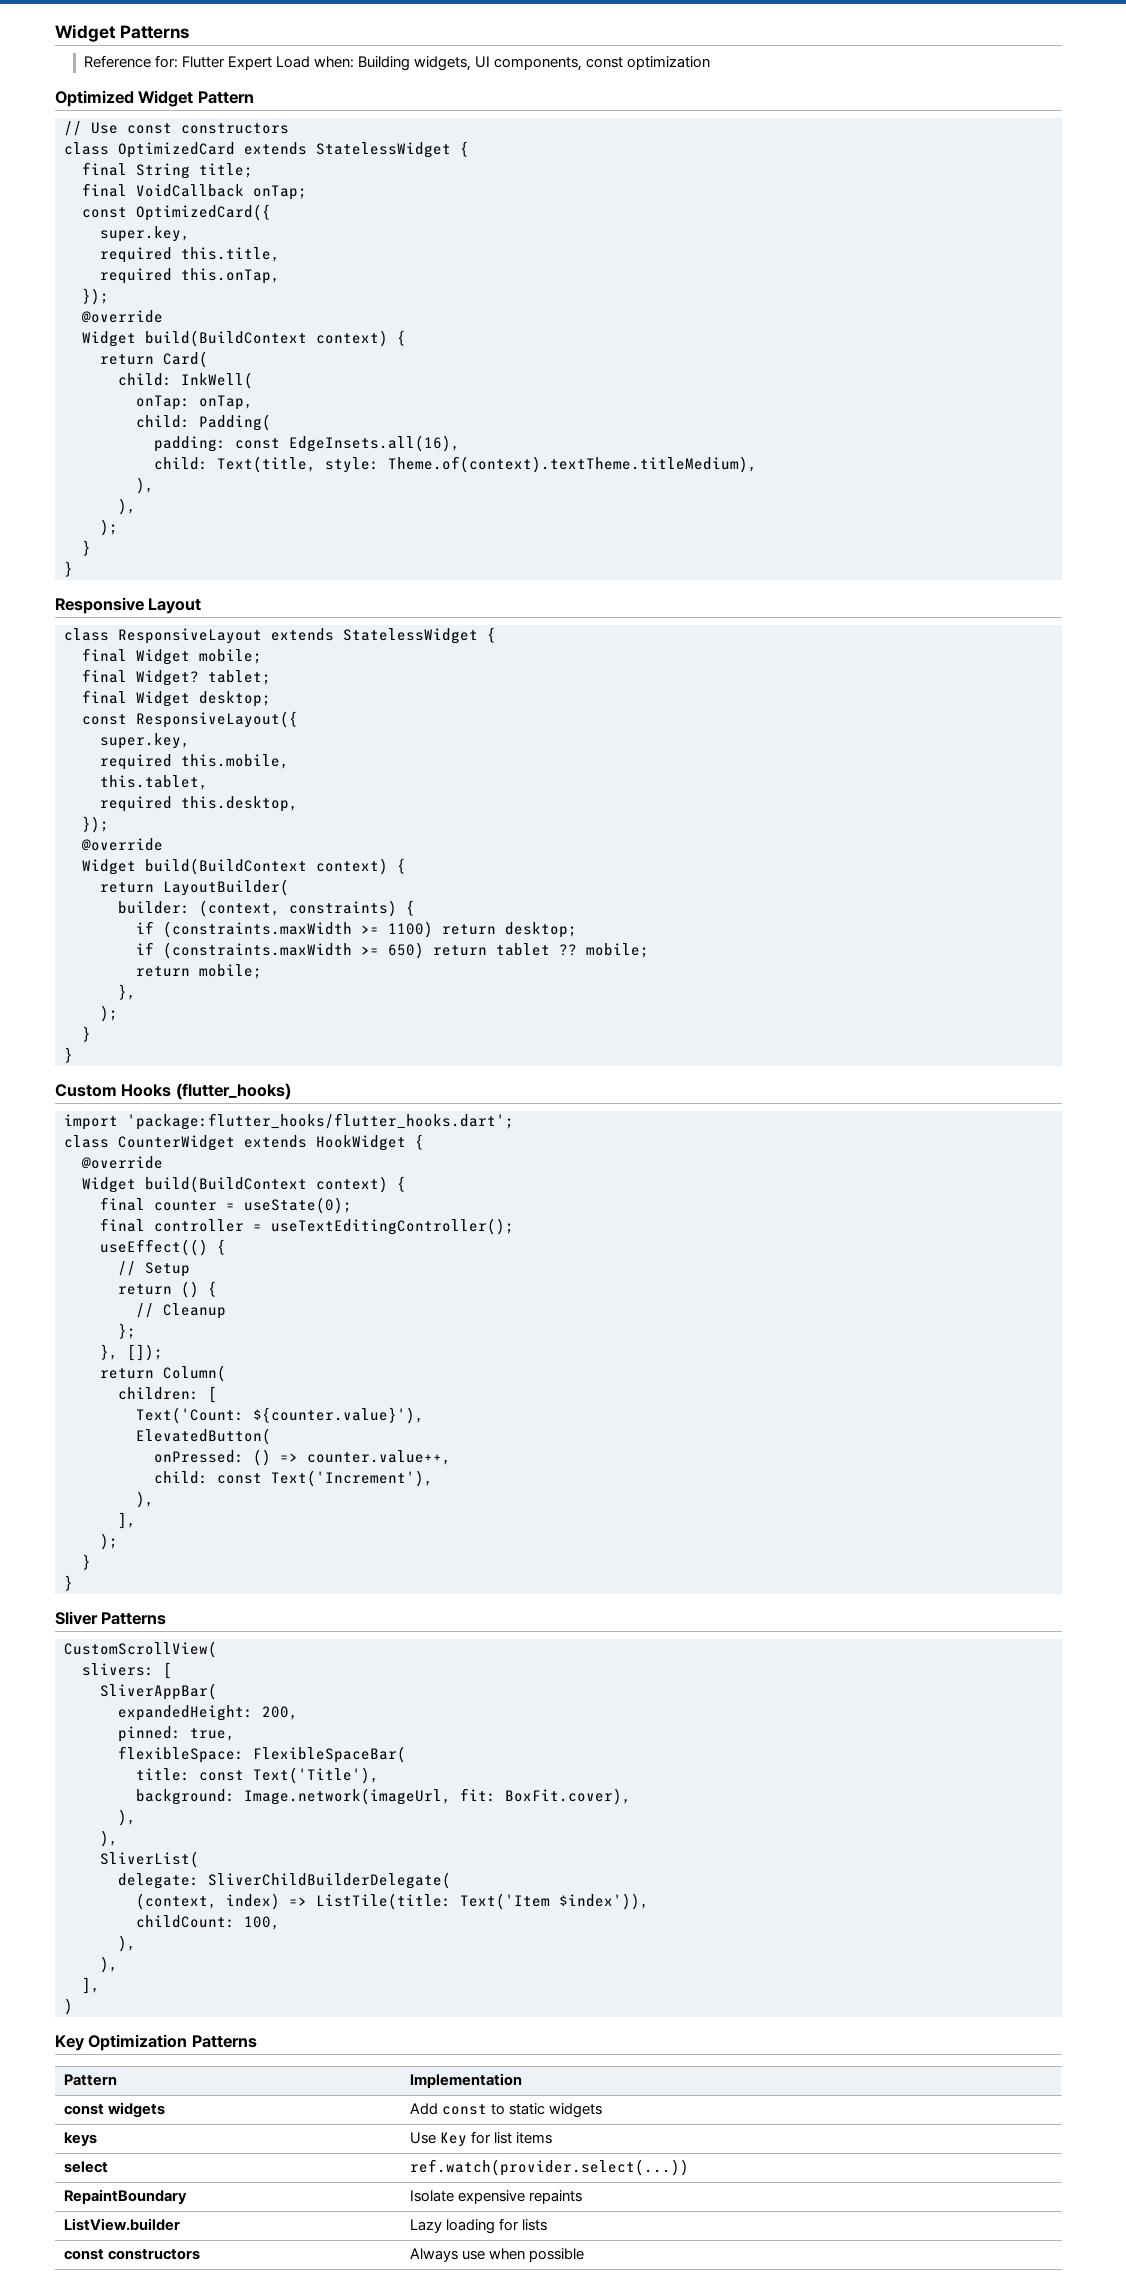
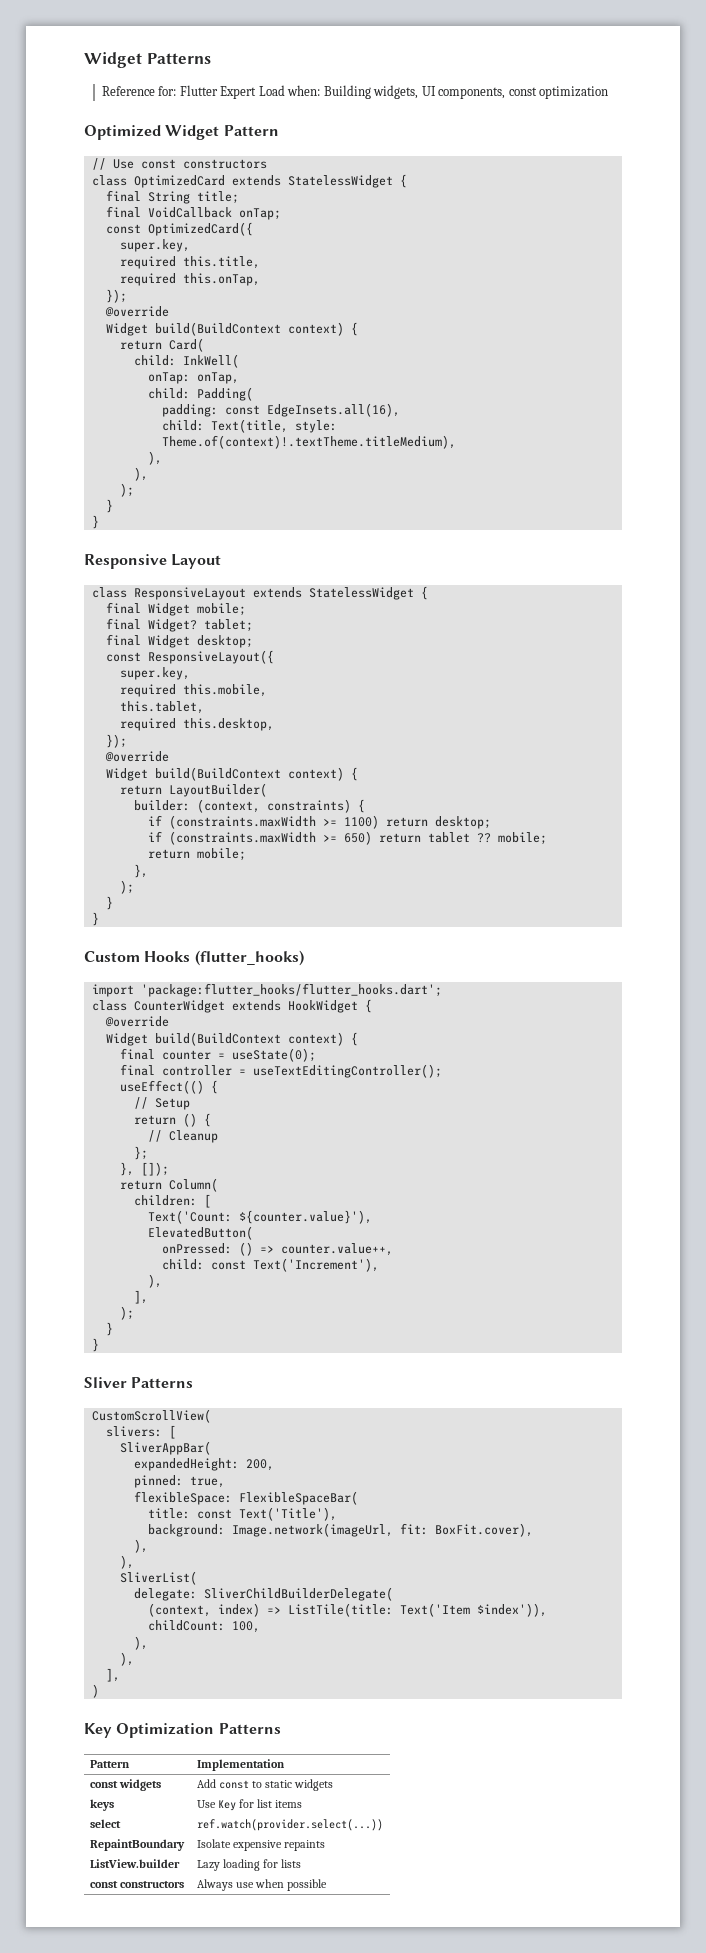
[388,456,757,473] Theme.of(context).textTheme.titleMedium), -> [161,435,456,449] Theme.of(context)!.textTheme.titleMedium),

